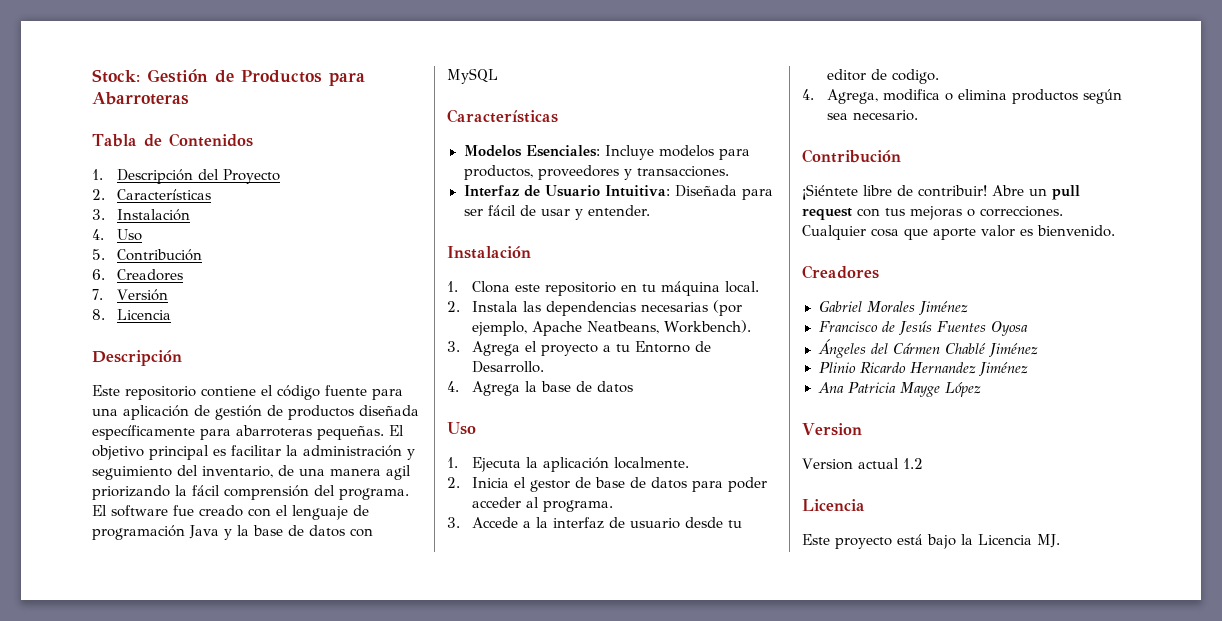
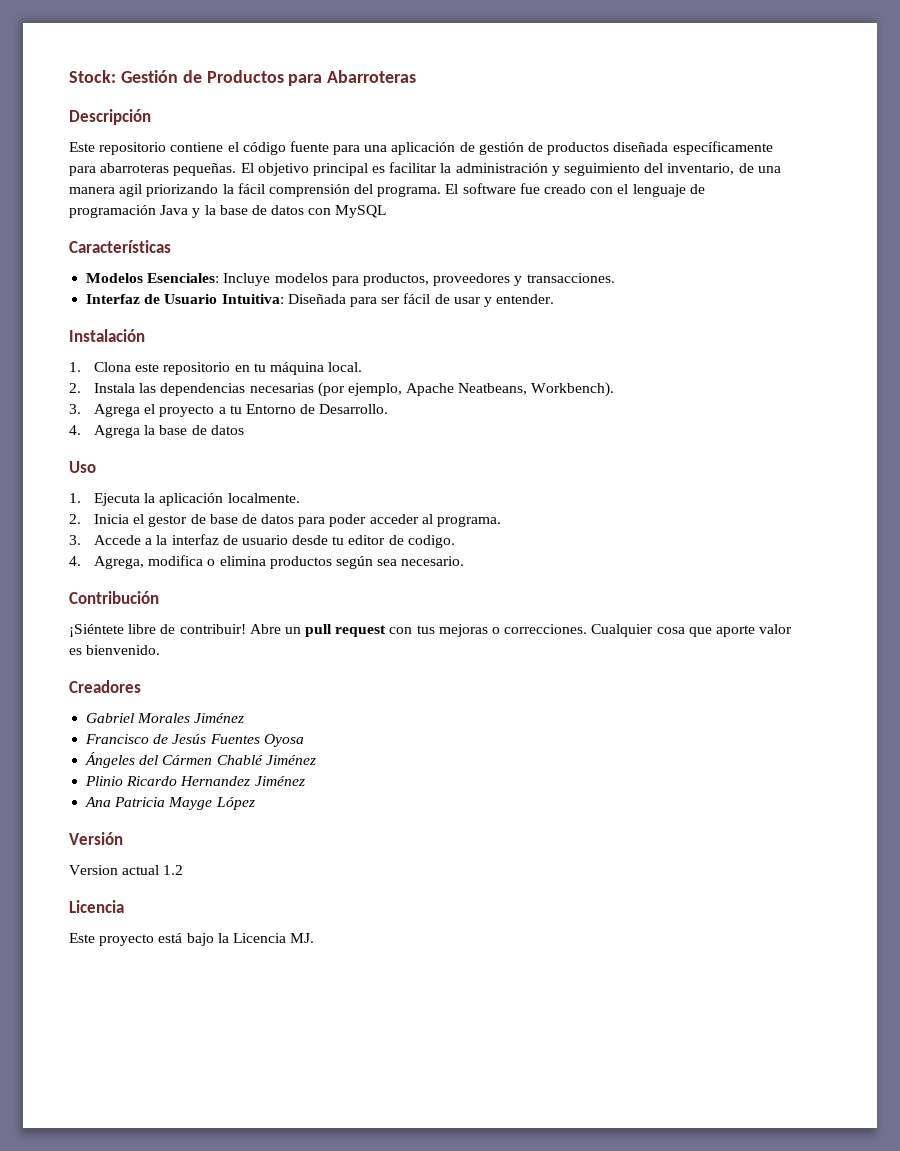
[92,133,253,147] [92,169,280,184] [92,189,211,200] [92,209,190,221] [92,229,142,241] [92,249,202,261] [92,269,183,281] [92,289,168,301] [92,309,171,320] // Tabla de Contenidos // 1. Descripción del Proyecto // 2. Características // 3. Instalación // 4. Uso // 5. Contribución // 6. Creadores // 7. Versión // 8. Licencia -> (417, 76) none
[802,423,862,436] Version -> [69,832,123,845] Versión

